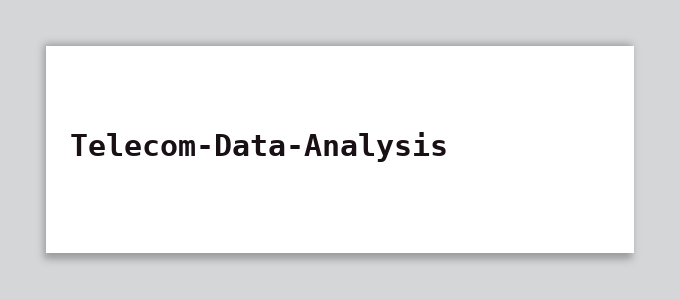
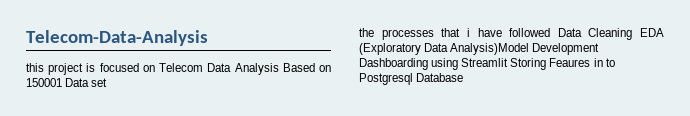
(448, 147) none -> [26,63,331,75] [26,78,108,87] [359,28,664,40] [359,43,600,55] [359,58,615,70] [359,73,464,85] // this project is focused on Telecom Data Analysis Based on 150001 Data set // the processes that i have followed Data Cleaning EDA (Exploratory Data Analysis)Model Development Dashboarding using Streamlit Storing Feaures in to Postgresql Database

